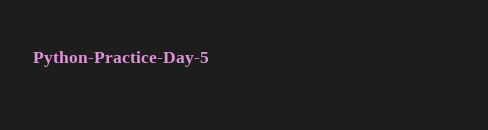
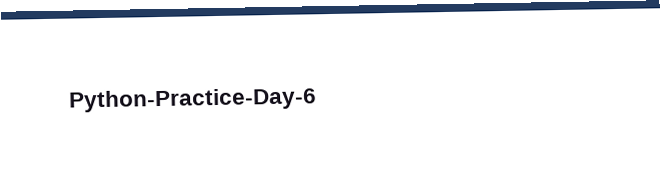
[33,51,209,67] Python-Practice-Day-5 -> [68,87,317,113] Python-Practice-Day-6

